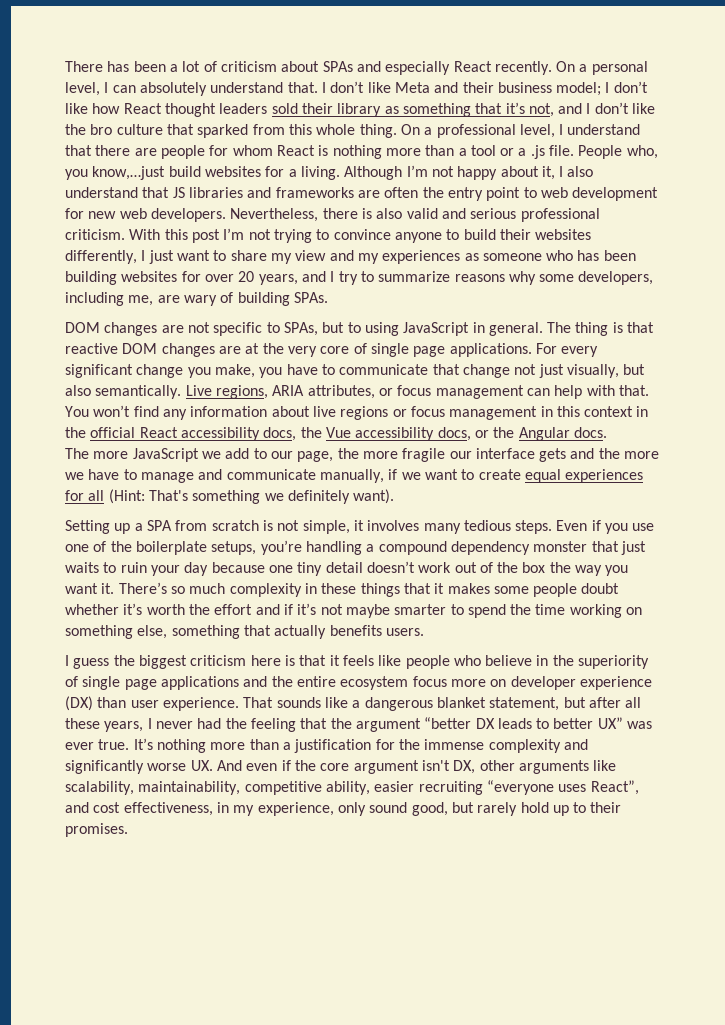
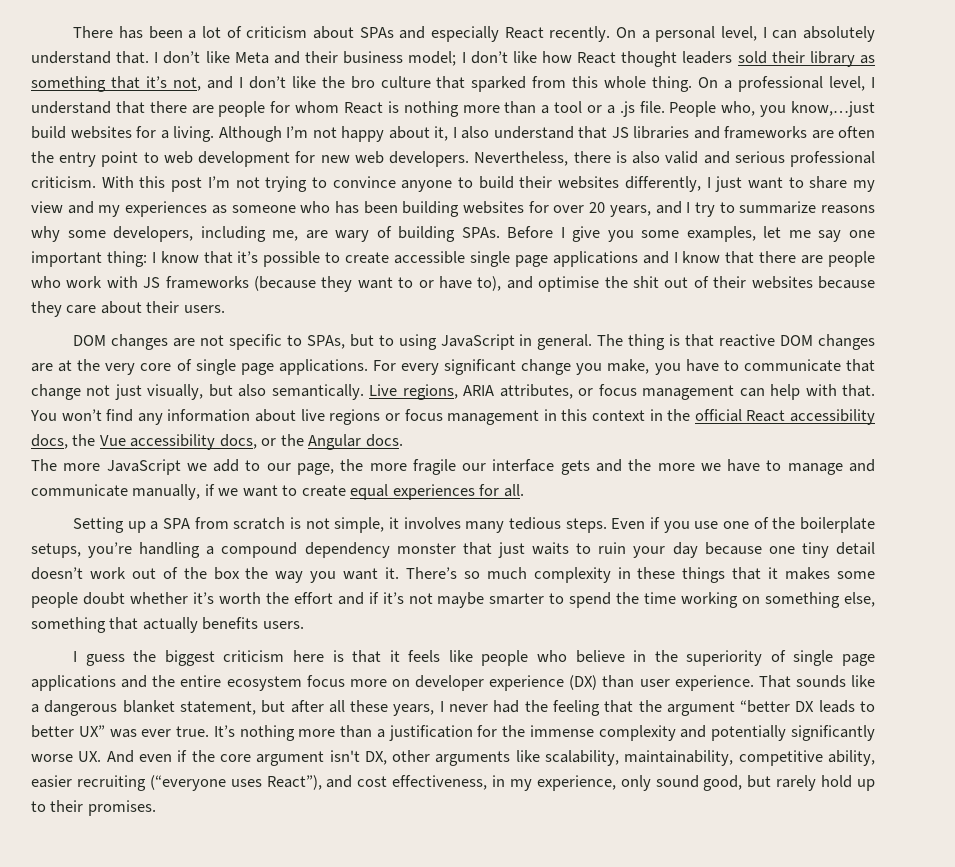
(328, 297) none -> [507,226,875,242] [31,251,876,267] [31,276,875,292] [31,301,225,317] Before I give you some examples, let me say one important thing: I know that it’s possible to create accessible single page applications and I know that there are people who work with JS frameworks (because they want to or have to), and optimise the shit out of their websites because they care about their users.
[88,489,395,504] all (Hint: That's something we definitely want). -> [503,484,524,497] all.
(588, 744) none -> [711,725,787,741] potentially
[486,780,639,795] “everyone uses React”, -> [149,775,322,791] (“everyone uses React”),

